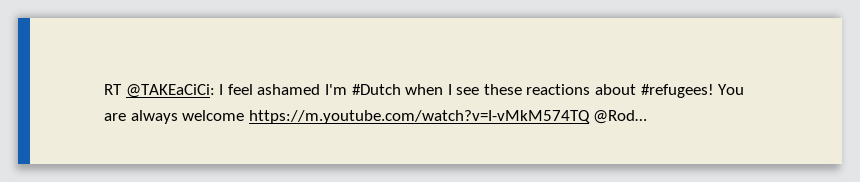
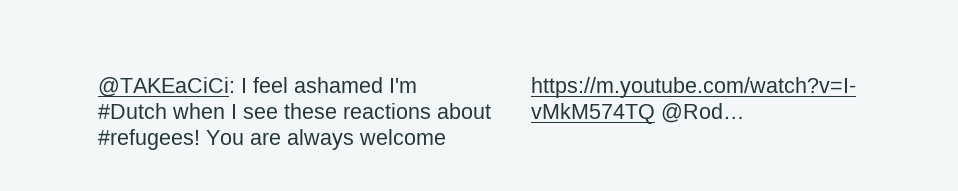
[104,84,122,95] RT -> (98, 87) none

